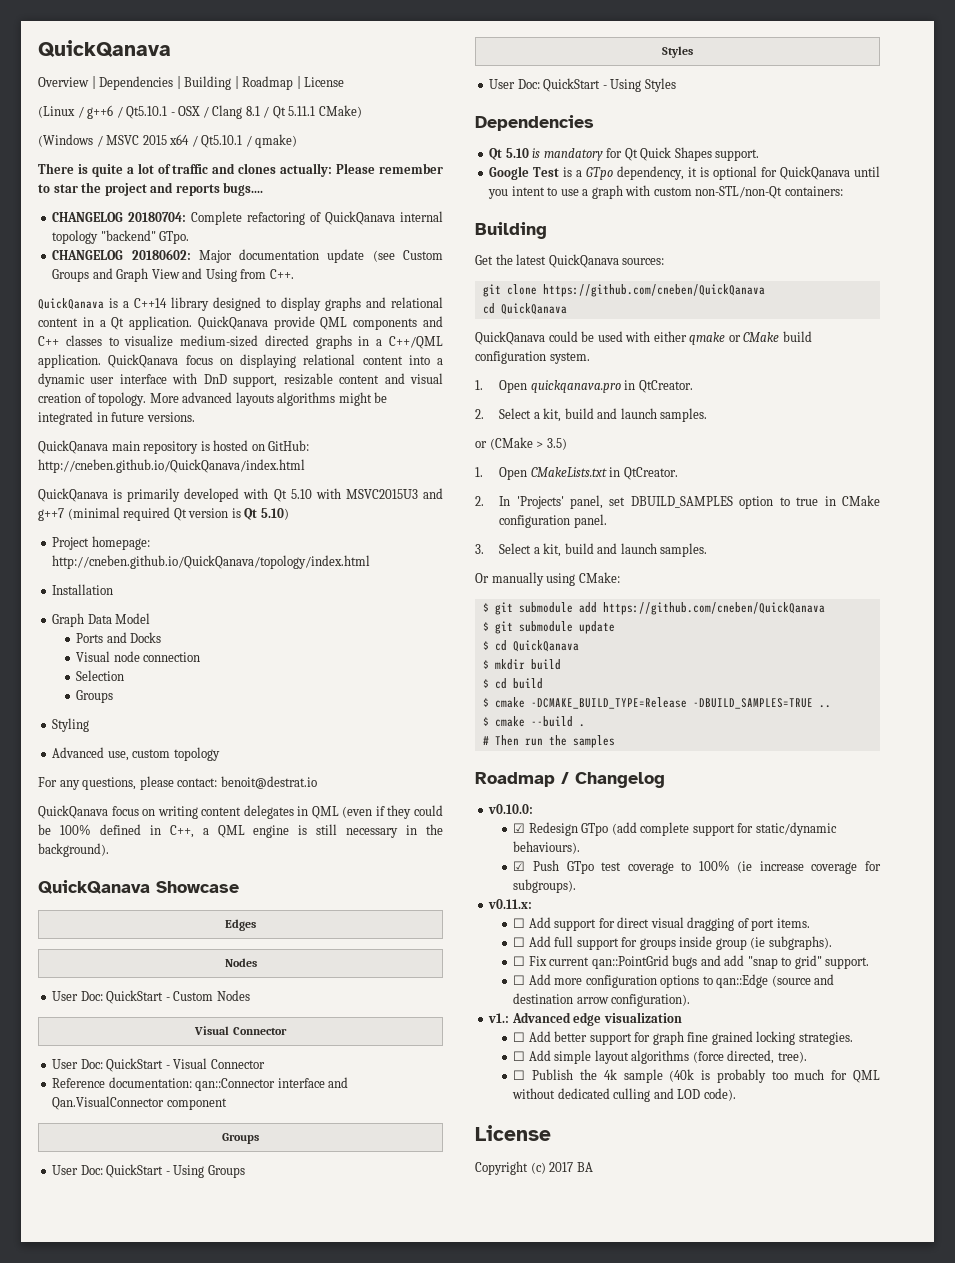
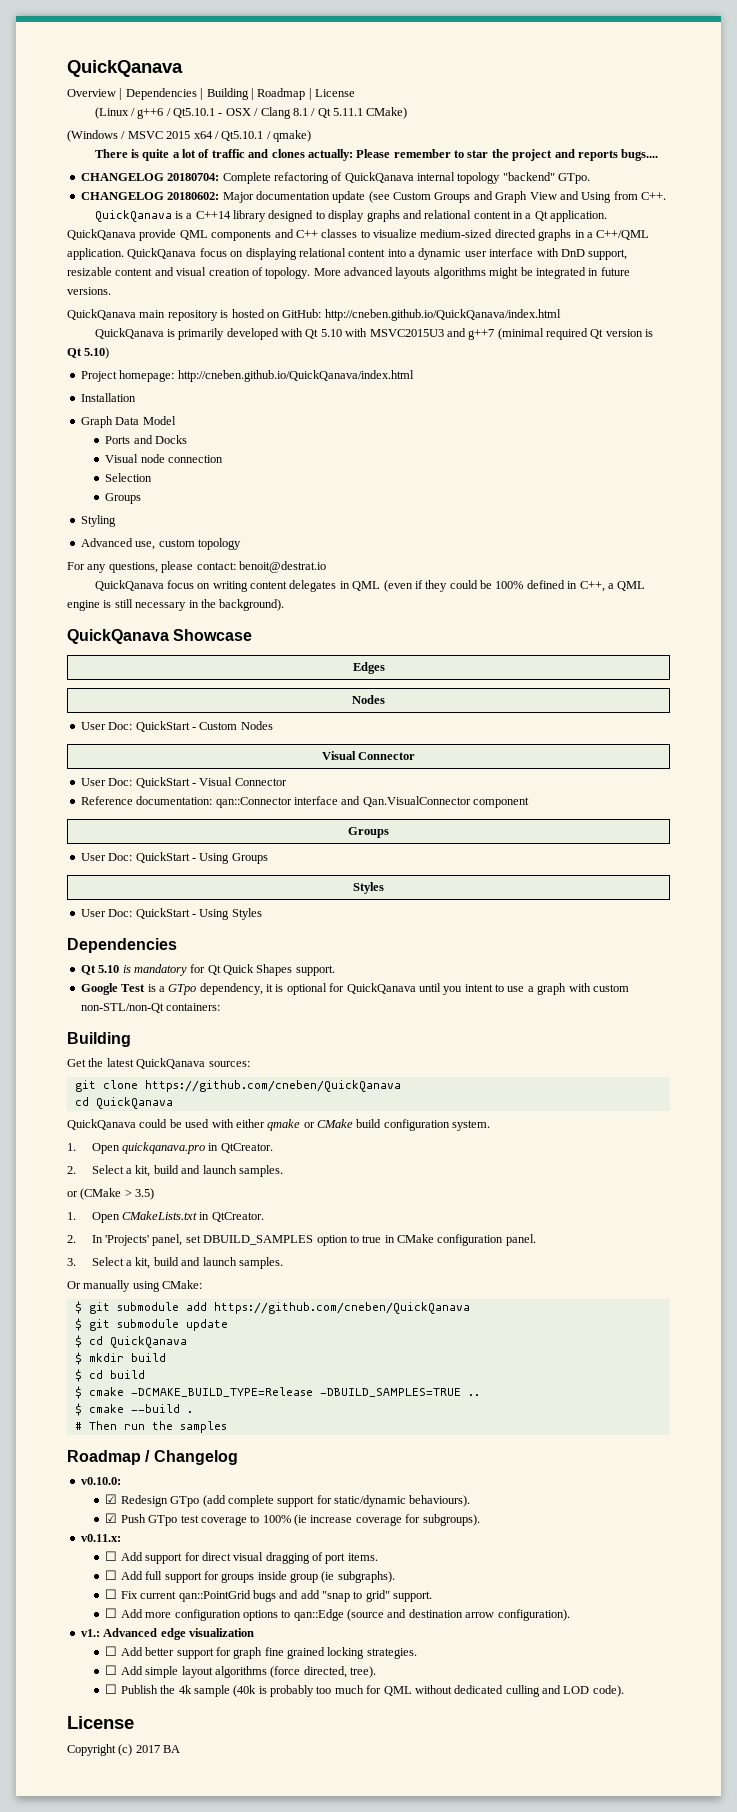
[52,555,371,569] http://cneben.github.io/QuickQanava/topology/index.html -> [177,370,414,382] http://cneben.github.io/QuickQanava/index.html

